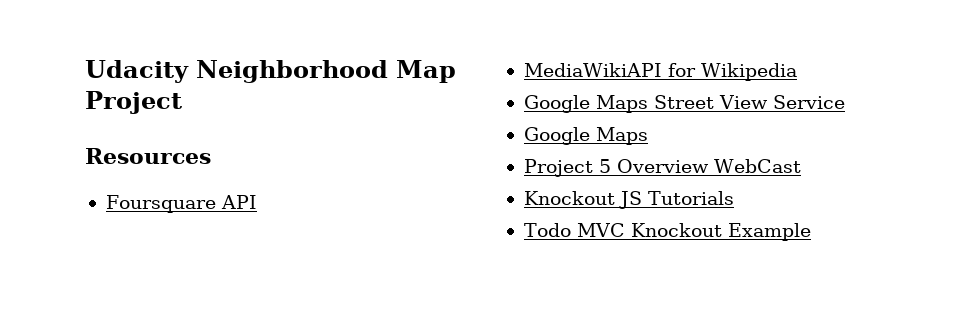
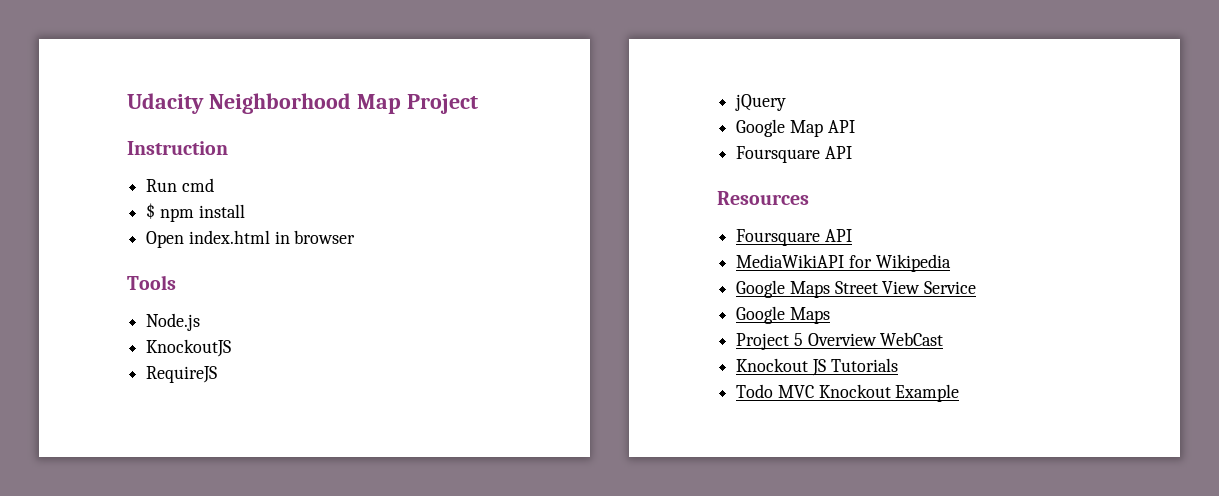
(182, 102) none -> [127,141,228,155] [146,178,214,192] [146,203,245,222] [146,230,356,248] [127,275,176,290] [146,313,201,331] [146,339,232,357] [146,366,218,383] [735,94,787,111] [736,119,855,137] [736,146,852,163] // Instruction // Run cmd // $ npm install // Open index.html in browser // Tools // Node.js // KnockoutJS // RequireJS // jQuery // Google Map API // Foursquare API

